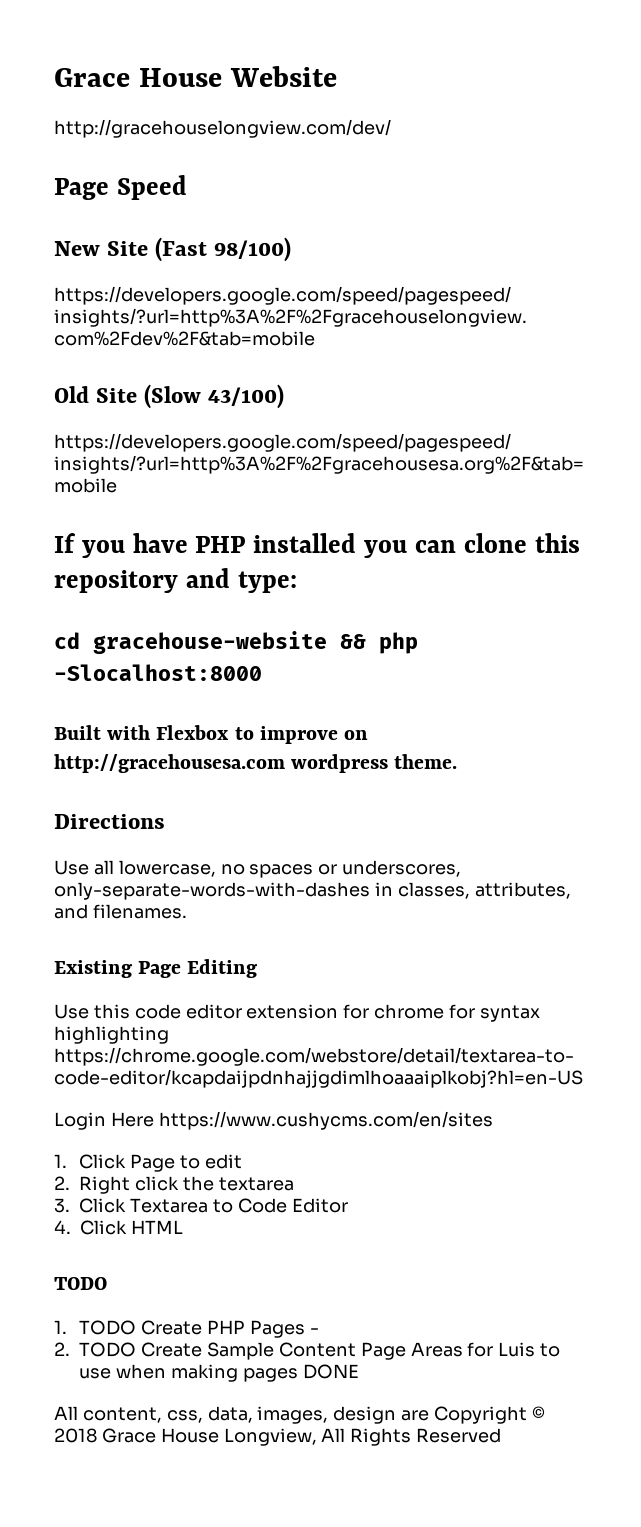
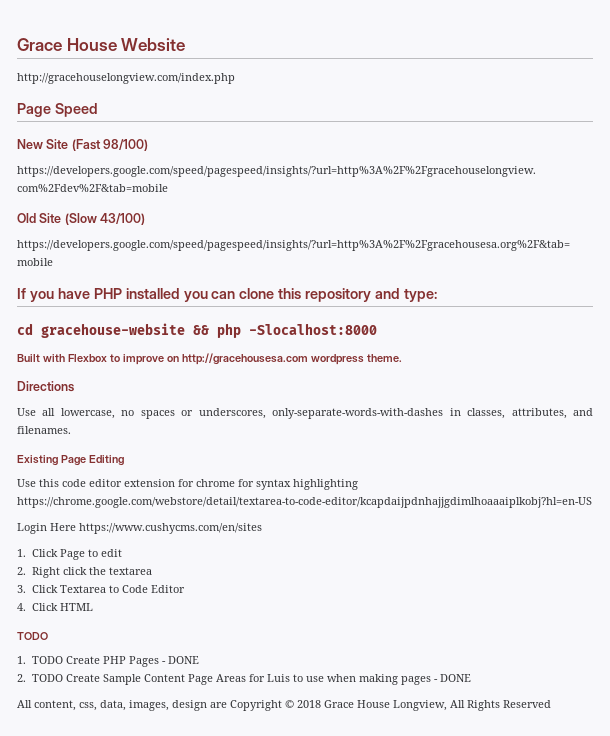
[54,119,391,138] http://gracehouselongview.com/dev/ -> [17,73,235,84] http://gracehouselongview.com/index.php
(319, 1331) none -> [168,656,200,664] DONE
(298, 1375) none -> [434,679,439,682] -

